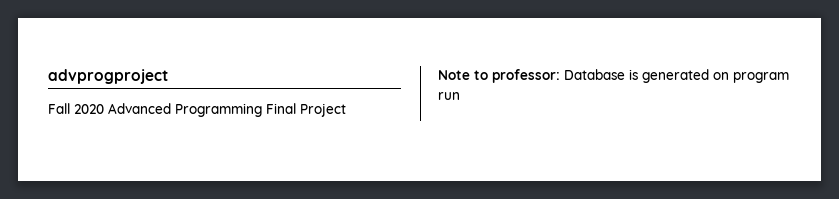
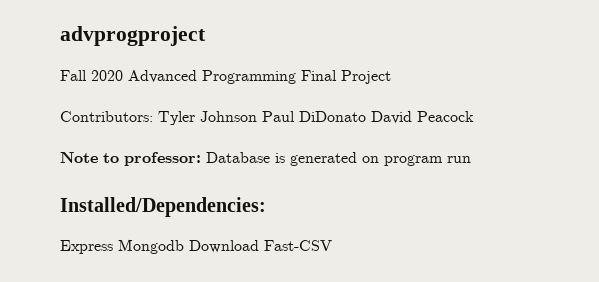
(346, 110) none -> [60,111,474,125] // Contributors: Tyler Johnson Paul DiDonato David Peacock
(460, 96) none -> [60,197,266,217] [60,239,332,254] // Installed/Dependencies: // Express Mongodb Download Fast-CSV

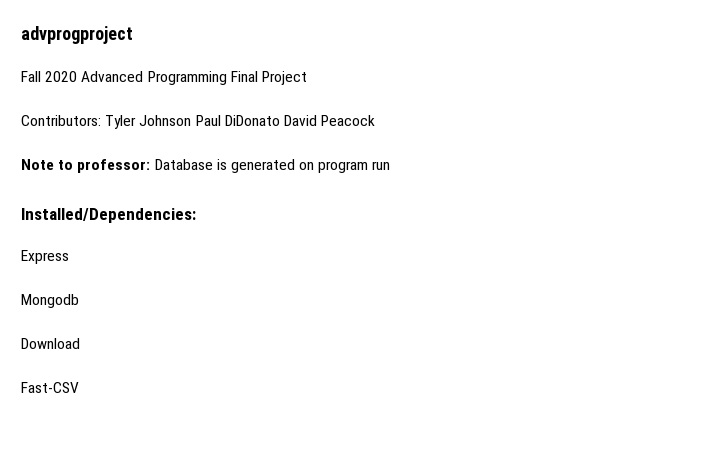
(113, 247) none -> (69, 257) //
(184, 246) none -> (79, 301) //
(259, 246) none -> (80, 343) //

